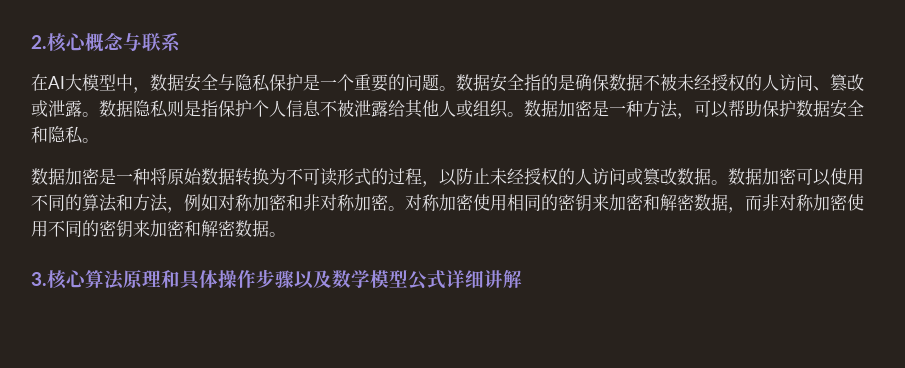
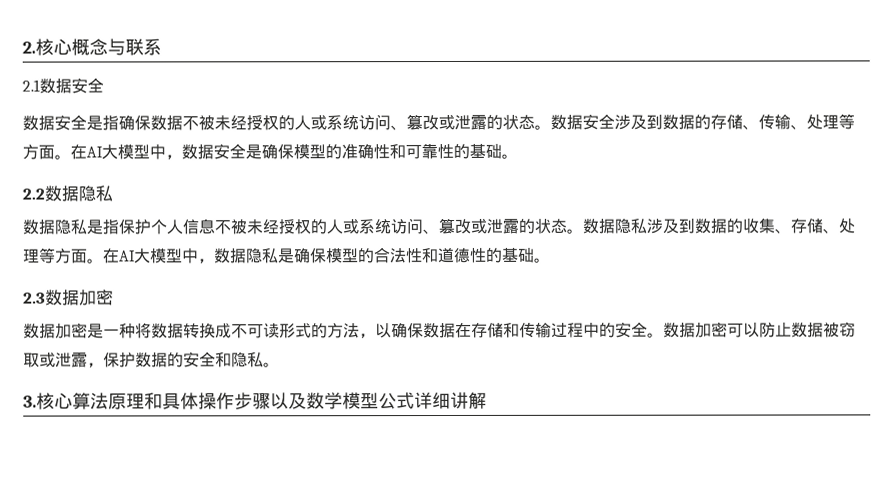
[31,74,575,93] 在AI大模型中，数据安全与隐私保护是一个重要的问题。数据安全指的是 -> [22,77,104,94] [22,114,119,131] 2.1数据安全 // 数据安全是指
[779,74,864,92] [31,100,184,118] 访问、篡改或泄露。数据隐私则 -> [310,113,855,131] [22,143,518,160] [22,185,113,202] [22,219,87,235] 或系统访问、篡改或泄露的状态。数据安全涉及到数据的存储、传输、处理等方面。在AI大模型中，数据安全是确保模型的准确性和可靠性的基础。 // 2.2数据隐私 // 数据隐私
[354,99,864,119] [31,126,99,144] 泄露给其他人或组织。数据加密是一种方法，可以帮助保护数据安全和隐私。 -> [246,217,855,235] [23,247,551,264] [23,289,114,306] 未经授权的人或系统访问、篡改或泄露的状态。数据隐私涉及到数据的收集、存储、处理等方面。在AI大模型中，数据隐私是确保模型的合法性和道德性的基础。 // 2.3数据加密
[167,168,202,185] 原始 -> (152, 330) none
[269,168,286,185] 为 -> [215,323,232,339] 成
[388,168,864,187] [31,194,864,213] [31,220,269,238] 过程，以防止未经授权的人访问或篡改数据。数据加密可以使用不同的算法和方法，例如对称加密和非对称加密。对称加密使用相同的密钥来加密和解密数据，而非对称加密使用不同的密钥来加密和解密数据 -> [327,321,856,339] [23,351,264,368] 方法，以确保数据在存储和传输过程中的安全。数据加密可以防止数据被窃取或泄露，保护数据的安全和隐私

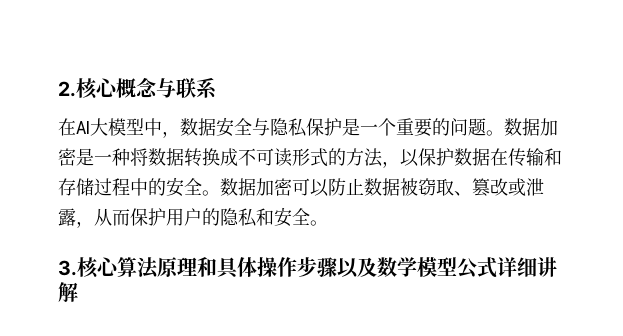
[22,77,104,94] [22,113,855,131] [22,144,71,160] 2.1数据安全 // 数据安全是指确保数据不被未经授权的人或系统访问、篡改或泄露的状态。数据安全涉及到数据的存储、传输、处理等方面。 -> (217, 88) none
[245,143,518,160] [22,185,113,202] [22,217,855,235] [23,247,551,264] [23,289,114,306] 是确保模型的准确性和可靠性的基础。 // 2.2数据隐私 // 数据隐私是指保护个人信息不被未经授权的人或系统访问、篡改或泄露的状态。数据隐私涉及到数据的收集、存储、处理等方面。在AI大模型中，数据隐私是确保模型的合法性和道德性的基础。 // 2.3数据加密 // -> [252,118,504,137] 与隐私保护是一个重要的问题。
[391,322,552,339] 确保数据在存储和传输 -> [418,148,562,167] [58,178,94,196] 保护数据在传输和存储
(40, 360) none -> [454,178,508,197] 、篡改
[103,351,264,368] 保护数据的安全和隐私 -> [94,207,310,227] 从而保护用户的隐私和安全

